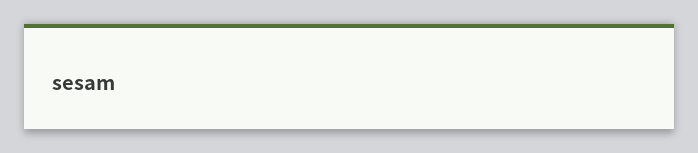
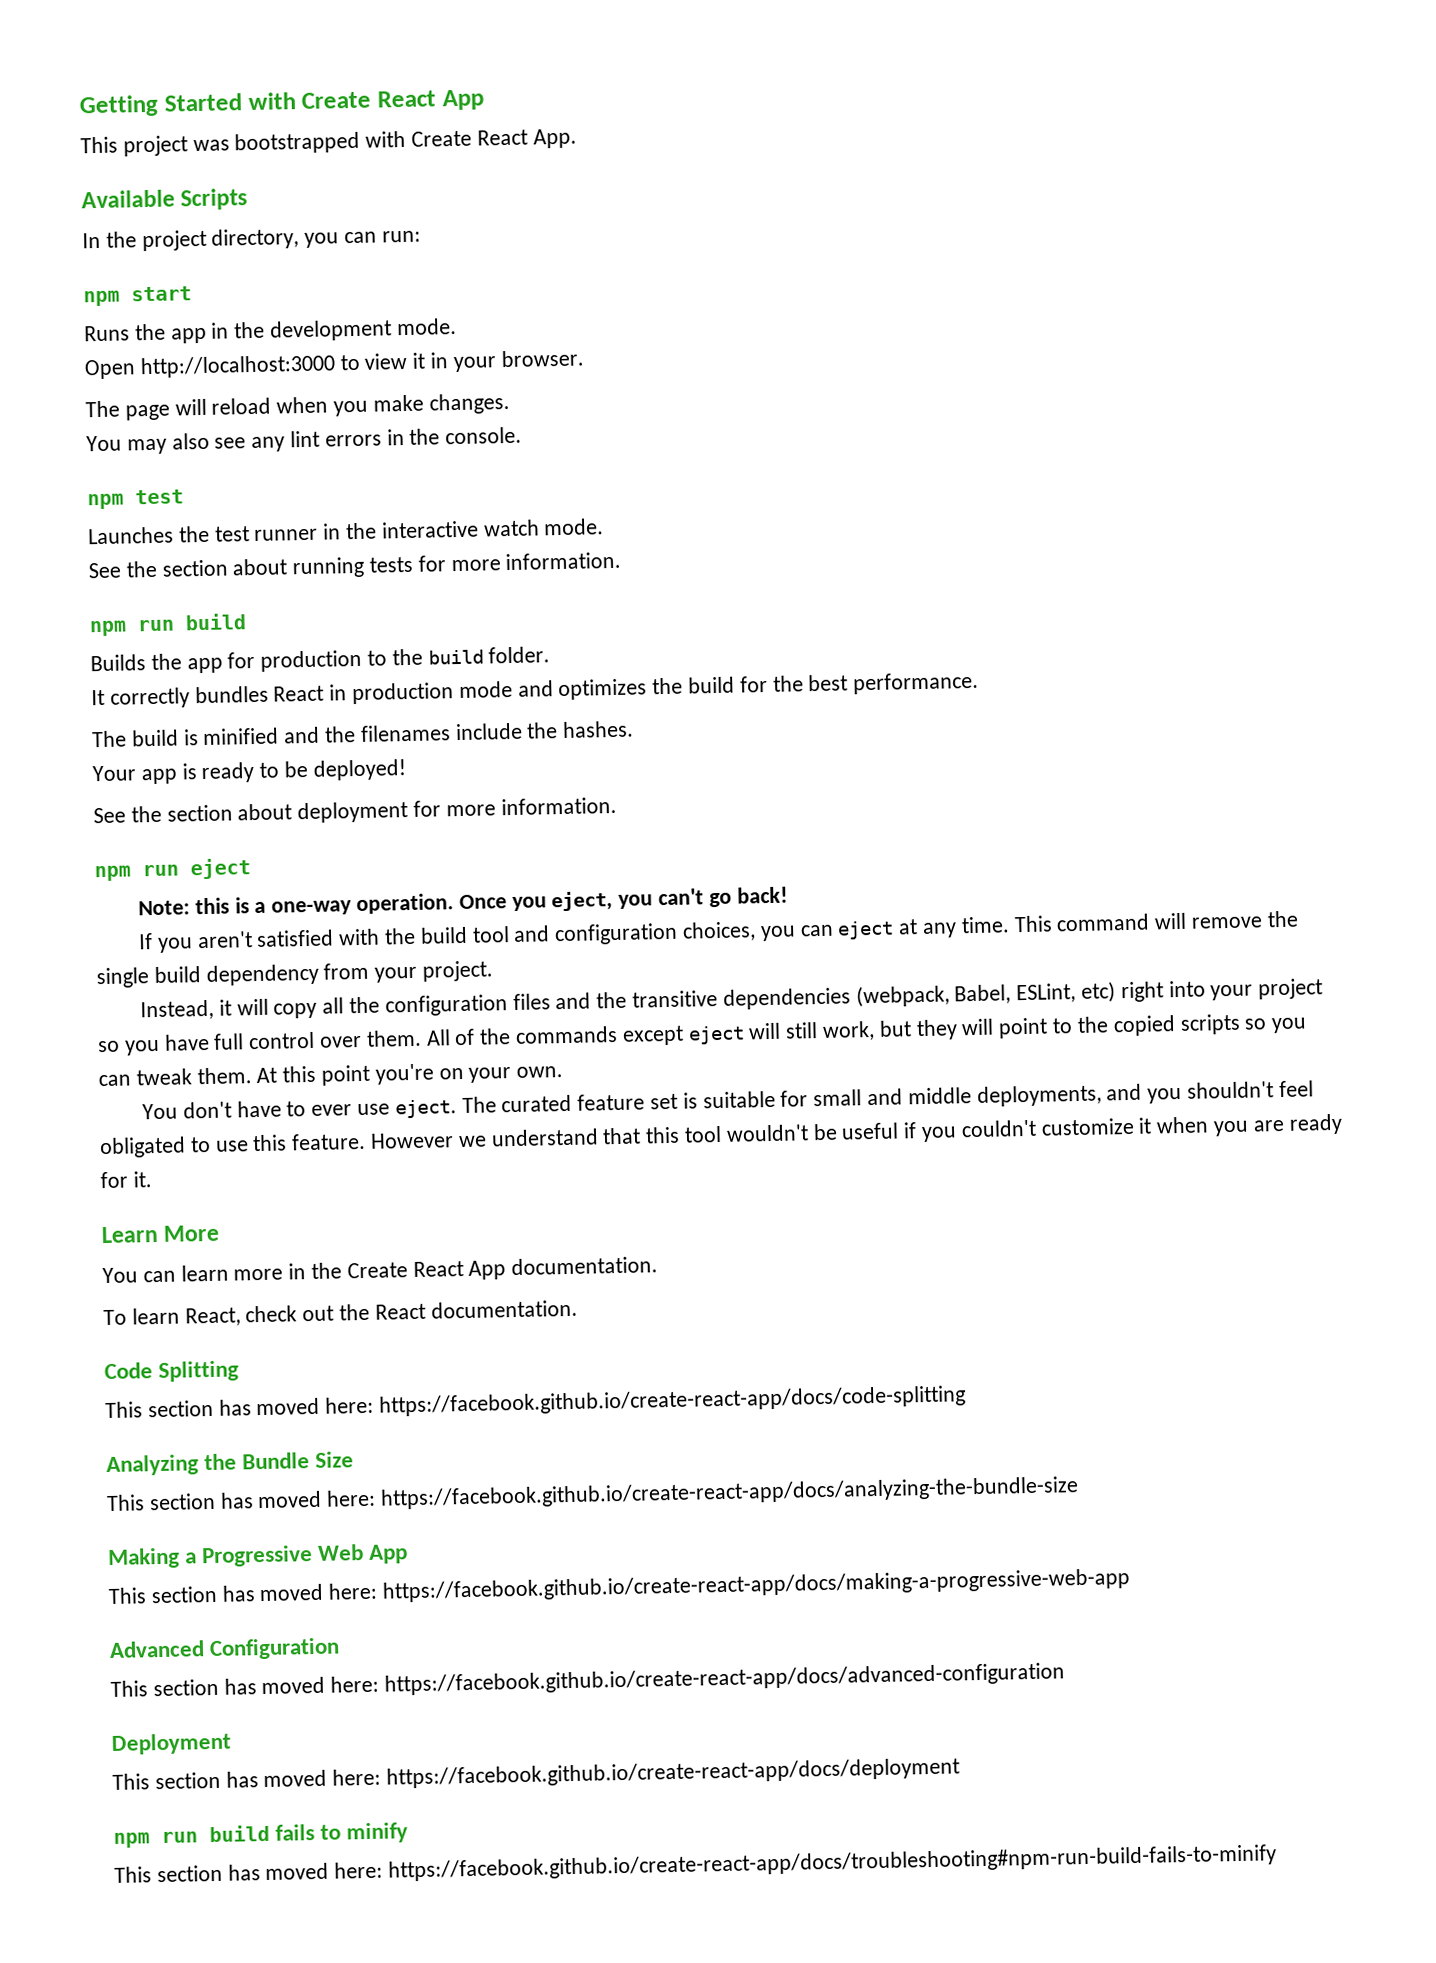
[52,79,115,90] sesam -> [79,89,484,118] [80,128,577,157] [81,188,249,211] [82,228,421,252] [83,286,192,307] [84,317,457,344] [84,349,584,380] [85,392,510,421] [86,426,523,455] [87,489,184,510] [88,518,605,545] [88,551,622,579] [89,613,247,637] [90,646,551,674] [91,671,980,709] [91,720,635,748] [92,759,406,785] [93,796,617,824] [94,858,251,882] [137,886,788,916] [137,910,1299,953] [96,960,494,989] [139,978,1324,1021] [98,1013,1308,1056] [98,1063,564,1087] [141,1080,1314,1120] [99,1113,1343,1159] [100,1171,152,1189] [101,1224,220,1244] [102,1256,659,1284] [103,1299,578,1327] [104,1360,240,1383] [105,1385,967,1419] [106,1451,355,1477] [106,1476,1080,1512] [107,1544,409,1570] [108,1568,1131,1605] [109,1637,341,1661] [110,1662,1066,1698] [111,1732,231,1755] [112,1757,961,1790] [113,1822,409,1848] [114,1844,1278,1883] Getting Started with Create React App // This project was bootstrapped with Create React App. // Available Scripts // In the project directory, you can run: // npm start // Runs the app in the development mode. // Open http://localhost:3000 to view it in your browser. // The page will reload when you make changes. // You may also see any lint errors in the console. // npm test // Launches the test runner in the interactive watch mode. // See the section about running tests for more information. // npm run build // Builds the app for production to the build folder. // It correctly bundles React in production mode and optimizes the build for the best performance. // The build is minified and the filenames include the hashes. // Your app is ready to be deployed! // See the section about deployment for more information. // npm run eject // Note: this is a one-way operation. Once you eject, you can't go back! // If you aren't satisfied with the build tool and configuration choices, you can eject at any time. This command will remove the single build dependency from your project. // Instead, it will copy all the configuration files and the transitive dependencies (webpack, Babel, ESLint, etc) right into your project so you have full control over them. All of the commands except eject will still work, but they will point to the copied scripts so you can tweak them. At this point you're on your own. // You don't have to ever use eject. The curated feature set is suitable for small and middle deployments, and you shouldn't feel obligated to use this feature. However we understand that this tool wouldn't be useful if you couldn't customize it when you are ready for it. // Learn More // You can learn more in the Create React App documentation. // To learn React, check out the React documentation. // Code Splitting // This section has moved here: https://facebook.github.io/create-react-app/docs/code-splitting // Analyzing the Bundle Size // This section has moved here: https://facebook.github.io/create-react-app/docs/analyzing-the-bundle-size // Making a Progressive Web App // This section has moved here: https://facebook.github.io/create-react-app/docs/making-a-progressive-web-app // Advanced Configuration // This section has moved here: https://facebook.github.io/create-react-app/docs/advanced-configuration // Deployment // This section has moved here: https://facebook.github.io/create-react-app/docs/deployment // npm run build fails to minify // This section has moved here: https://facebook.github.io/create-react-app/docs/troubleshooting#npm-run-build-fails-to-minify

